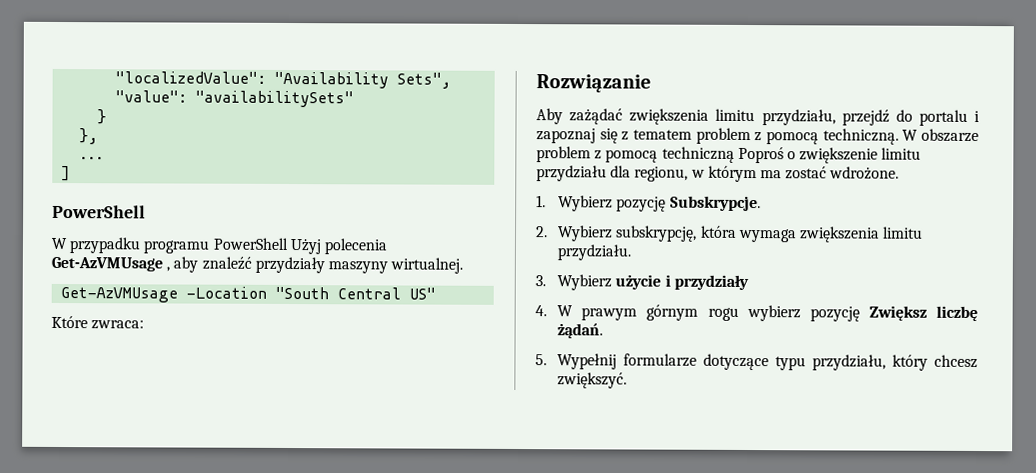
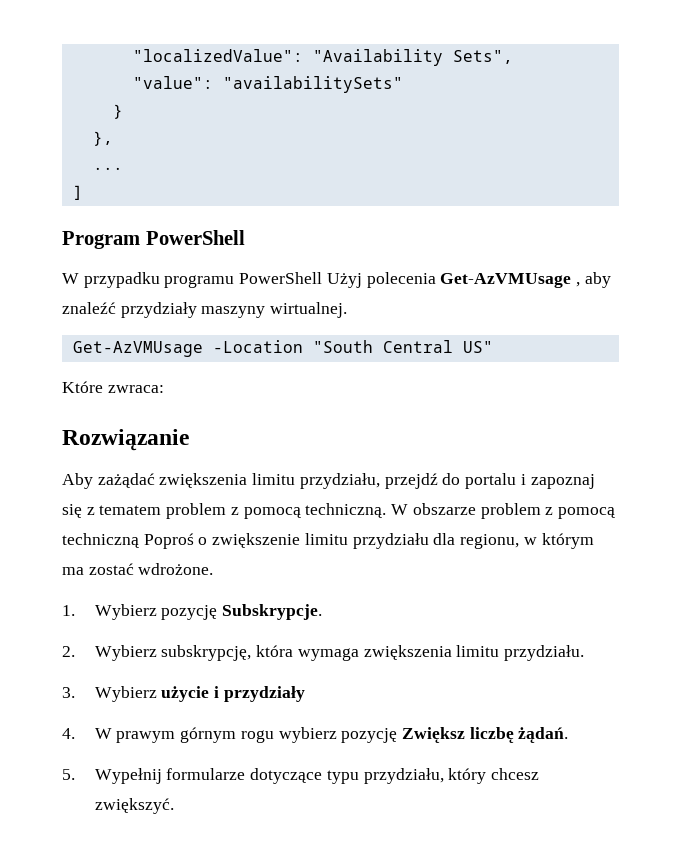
(71, 174) none -> [62,231,140,249] Program

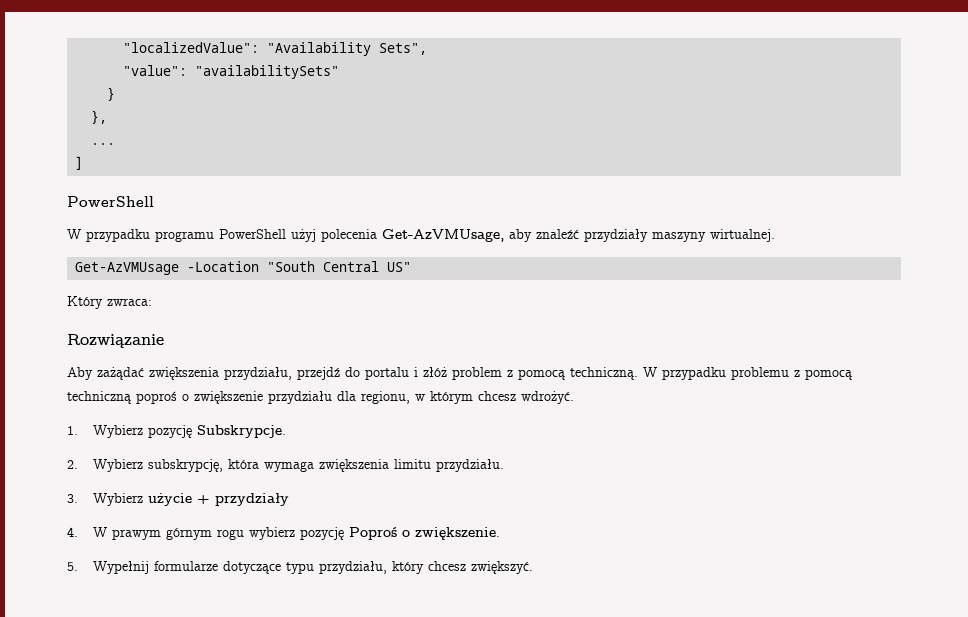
[62,231,140,249] Program -> (84, 163) none
[326,272,581,288] Użyj polecenia Get-AzVMUsage , -> [291,229,504,242] użyj polecenia Get-AzVMUsage,
[62,381,103,393] Które -> [67,296,103,309] Który
[252,473,296,485] limitu -> (219, 373) none
[530,474,595,489] [62,504,162,518] zapoznaj się z tematem -> [423,367,447,377] złóż
[412,503,541,519] obszarze problem -> [662,367,789,380] przypadku problemu
[143,533,194,549] Poproś -> [136,391,177,404] poproś
[304,533,348,545] limitu -> (263, 397) none
[62,563,214,575] ma zostać wdrożone. -> [478,391,574,404] chcesz wdrożyć.
[214,686,220,698] i -> [197,495,211,504] +
[401,727,569,743] Zwiększ liczbę żądań. -> [349,527,501,540] Poproś o zwiększenie.

